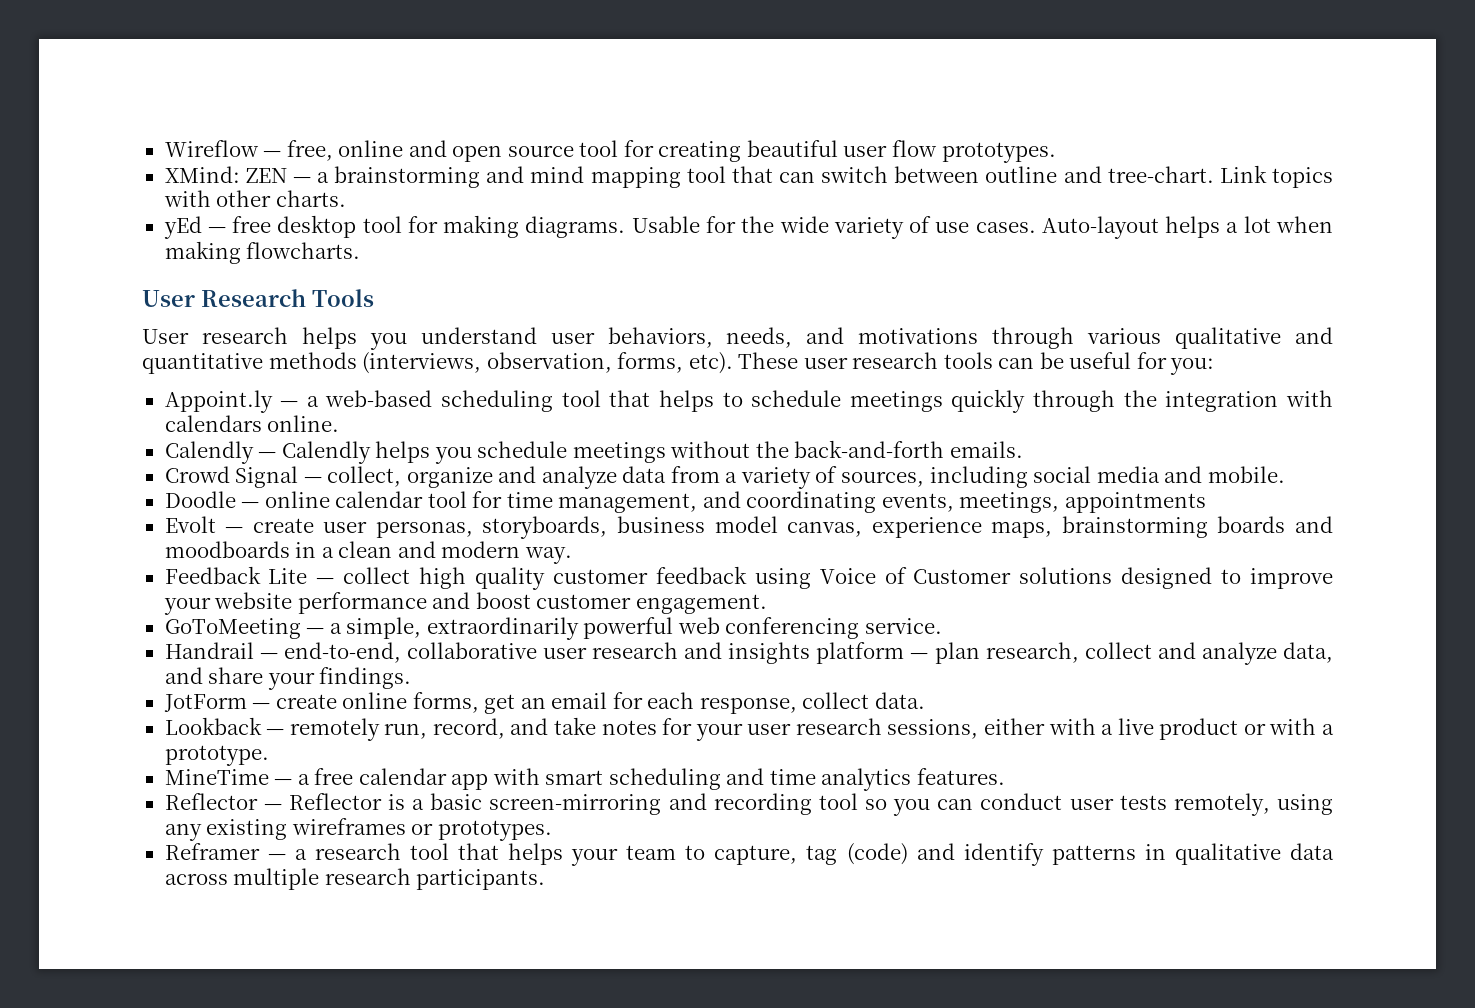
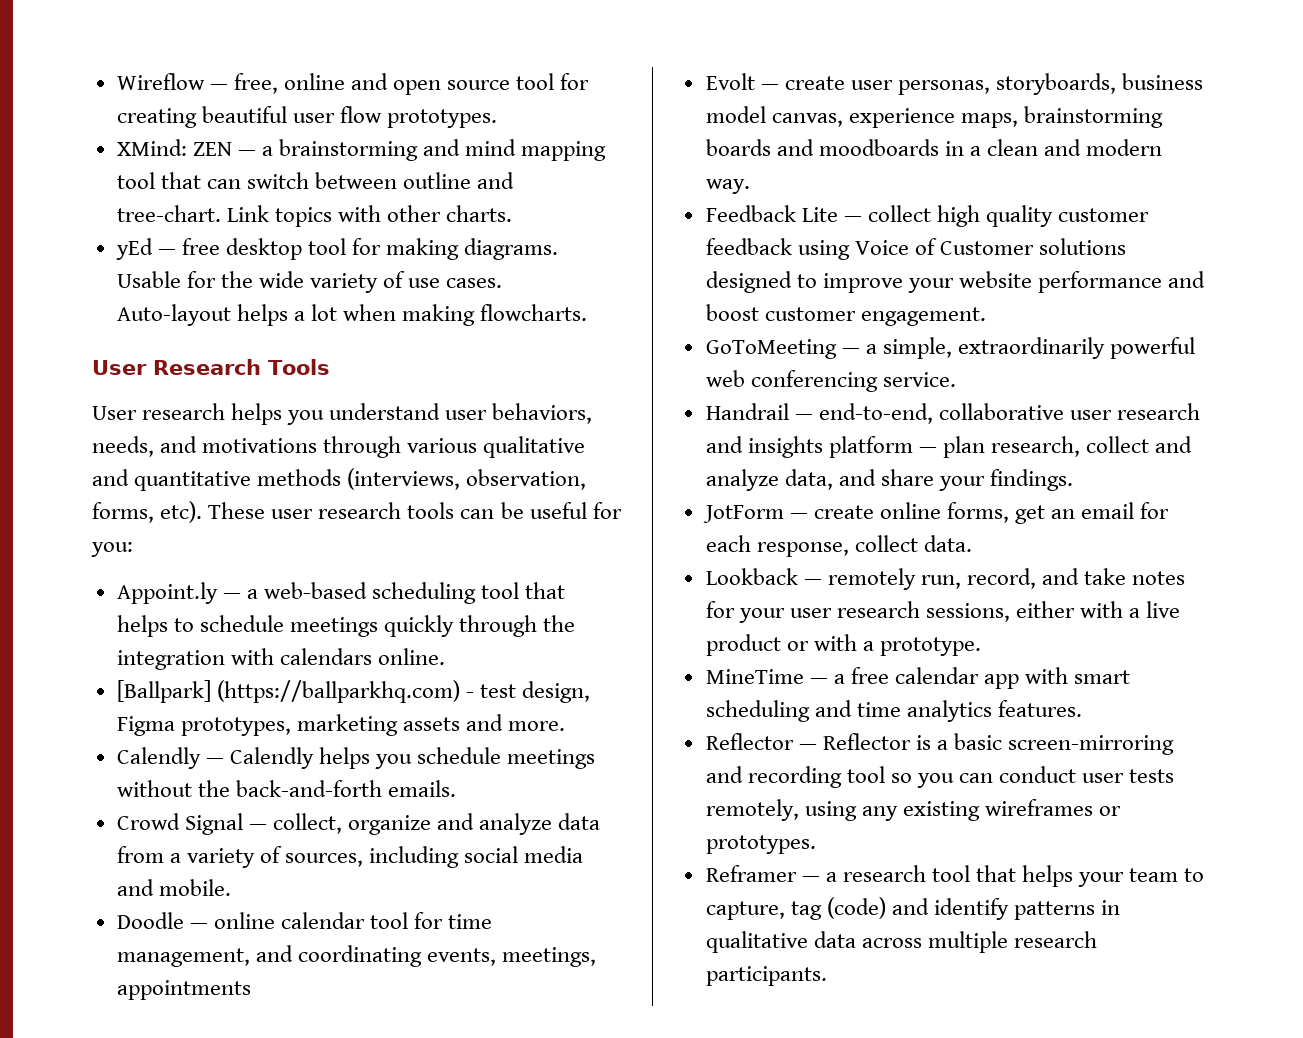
(340, 423) none -> [116,680,591,703] [116,714,566,736] // [Ballpark] (https://ballparkhq.com) - test design, Figma prototypes, marketing assets and more.

